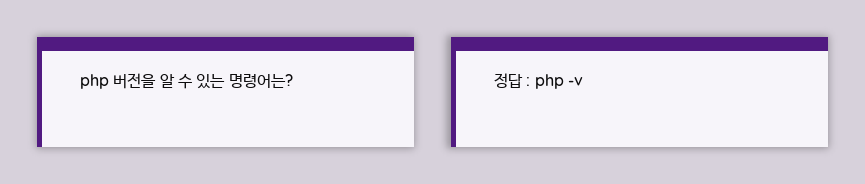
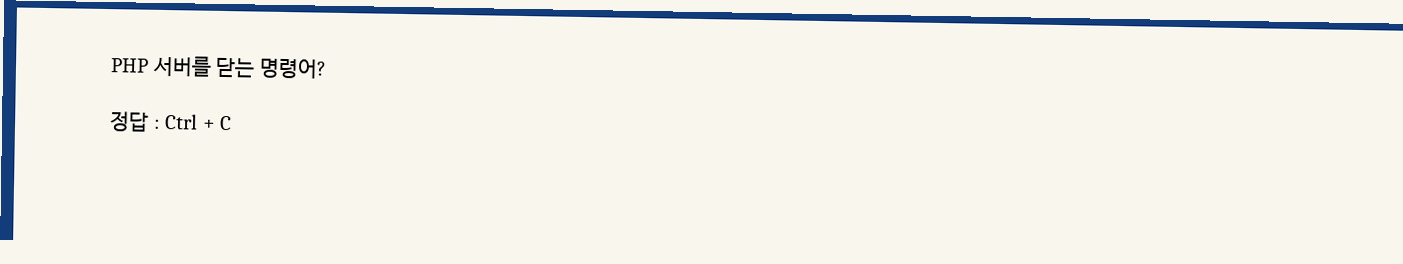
[80,73,293,89] php 버전을 알 수 있는 명령어는? -> [110,55,327,79] PHP 서버를 닫는 명령어?
[534,74,583,89] php -v -> [164,114,233,131] Ctrl + C

